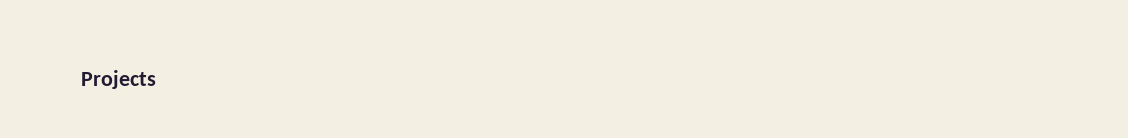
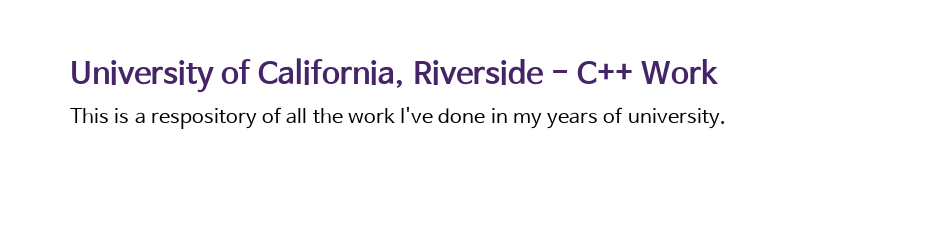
[81,70,156,89] Projects -> [70,58,719,93] [70,107,726,129] University of California, Riverside - C++ Work // This is a respository of all the work I've done in my years of university.

